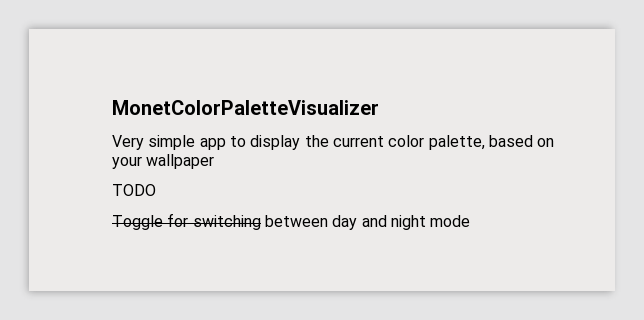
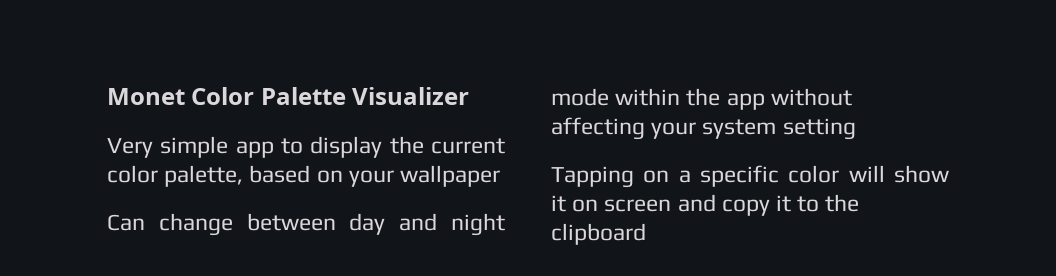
[112,100,379,115] MonetColorPaletteVisualizer -> [107,87,470,105] Monet Color Palette Visualizer
[112,184,156,196] [112,213,261,230] TODO // Toggle for switching -> [107,213,233,236] Can change
(471, 221) none -> [615,88,852,110] [551,117,856,140] [551,165,949,188] [551,194,860,216] [551,223,646,245] within the app without affecting your system setting // Tapping on a specific color will show it on screen and copy it to the clipboard

